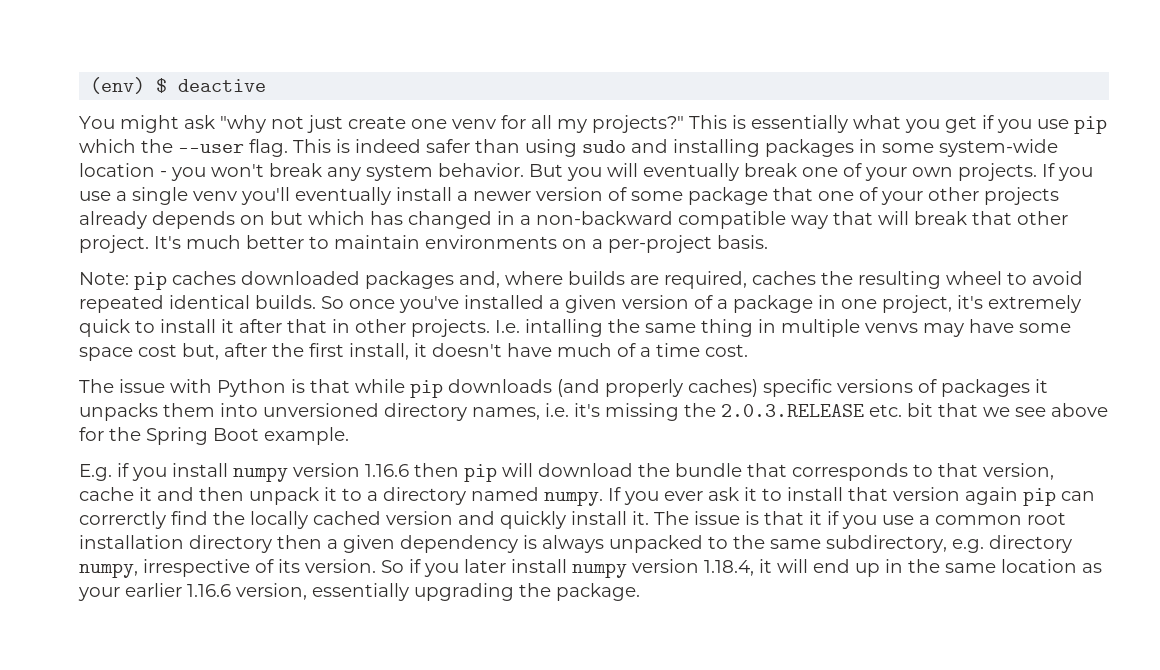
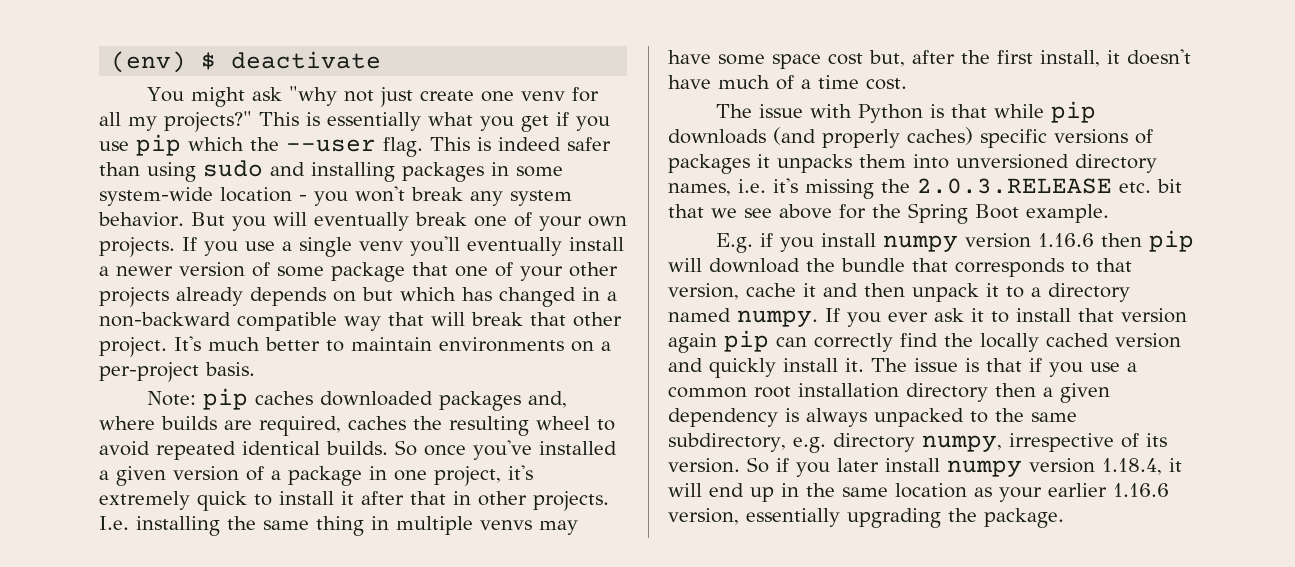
[178,79,267,92] deactive -> [231,51,382,69] deactivate
[525,319,603,337] intalling -> [136,516,220,536] installing
[79,511,166,529] correrctly -> [814,333,893,352] correctly
[809,511,822,525] it -> (1022, 365) none

